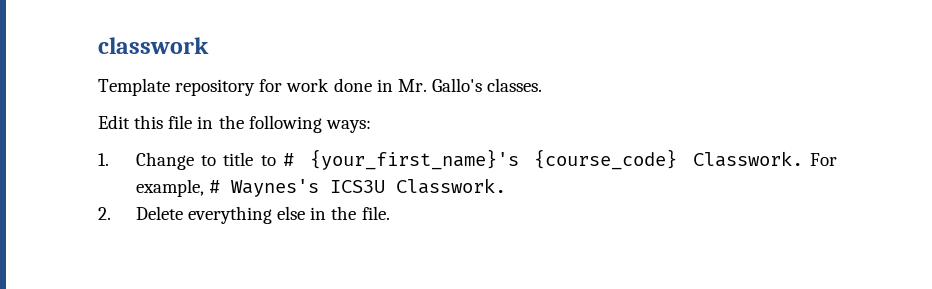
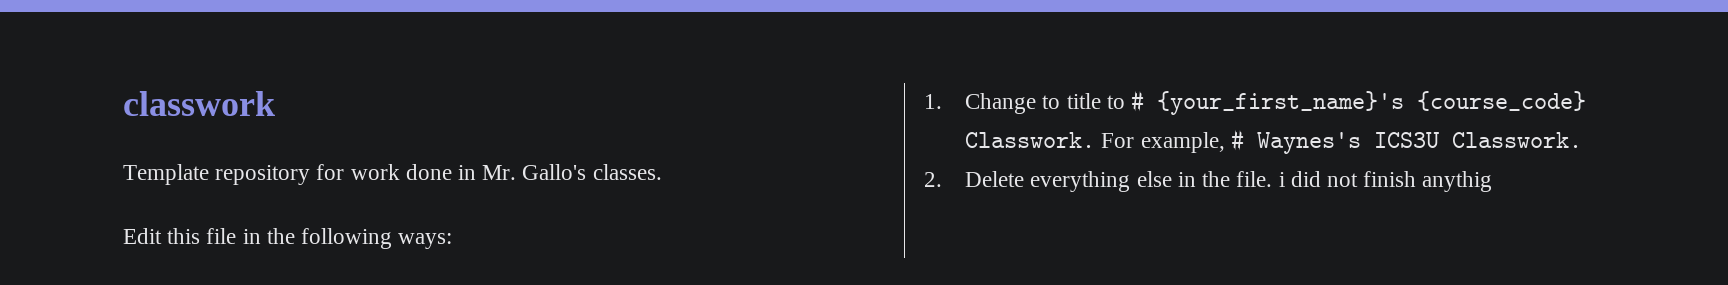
(390, 213) none -> [1278,171,1493,192] i did not finish anythig

